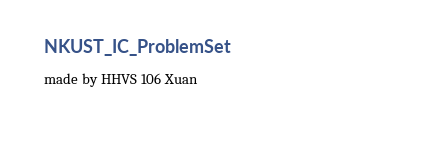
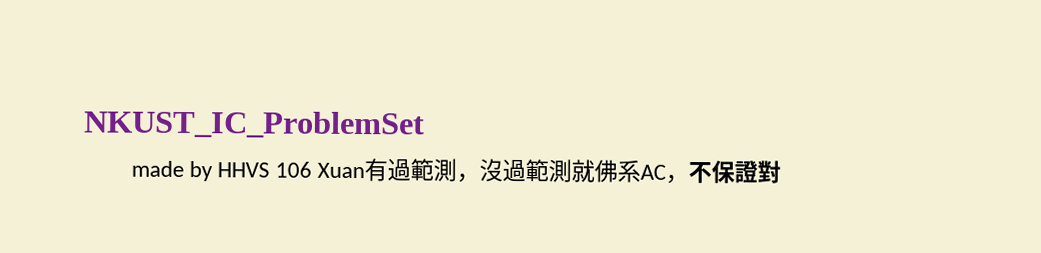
(198, 79) none -> [364,158,782,185] 有過範測，沒過範測就佛系AC，不保證對

